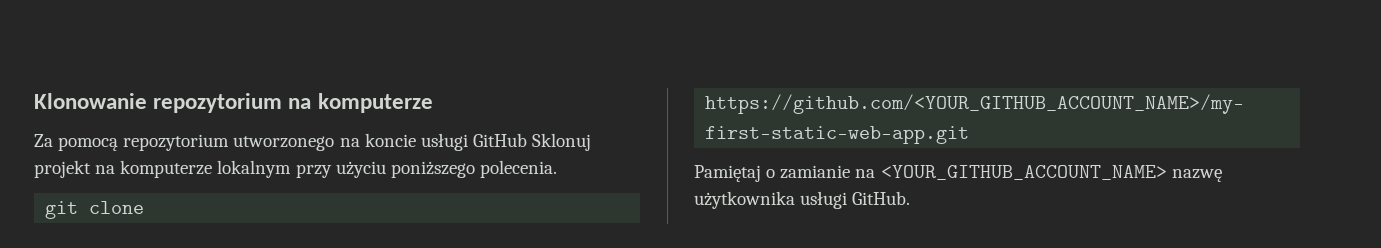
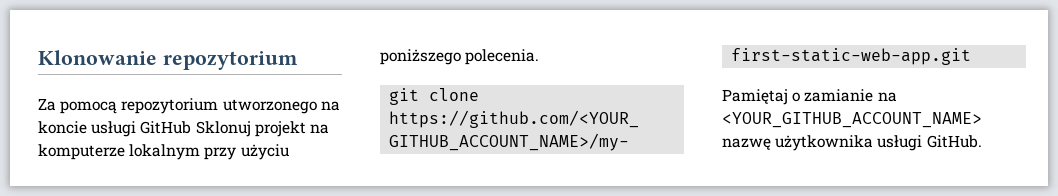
[288,93,433,113] na komputerze -> (298, 60) none

